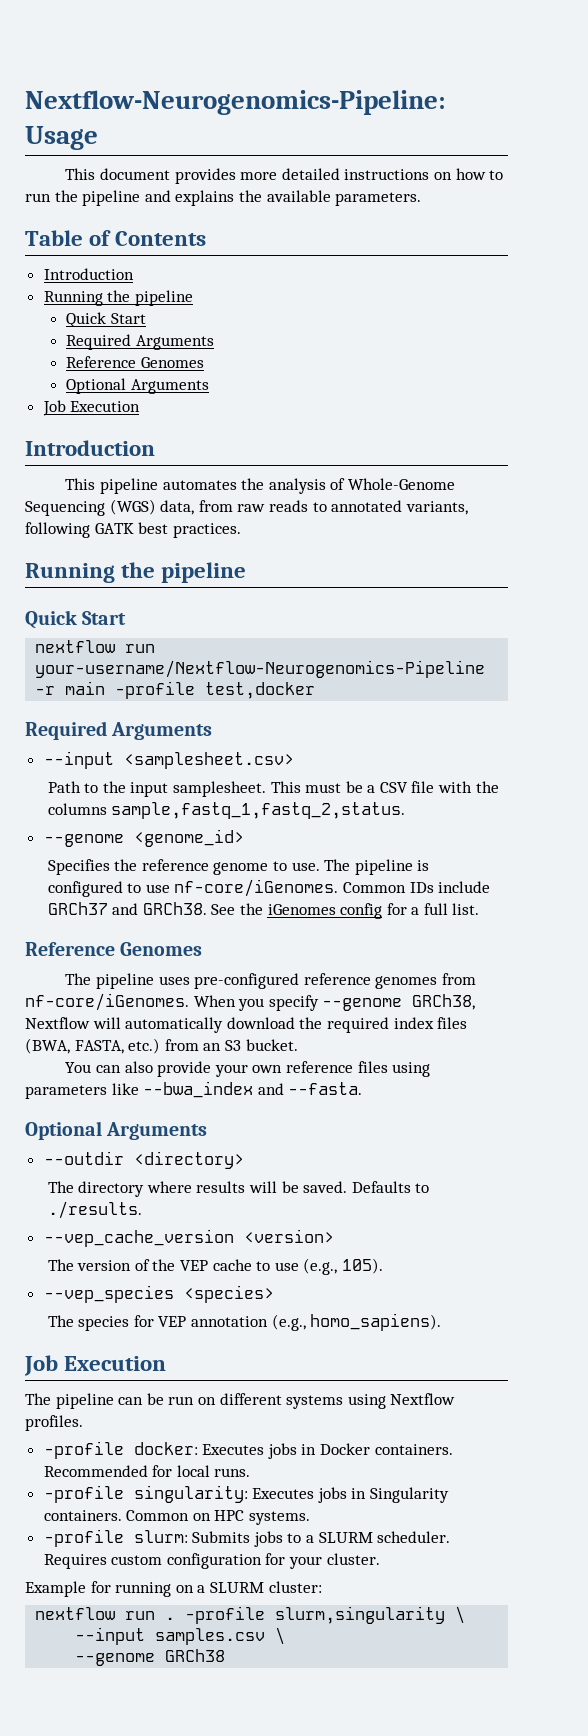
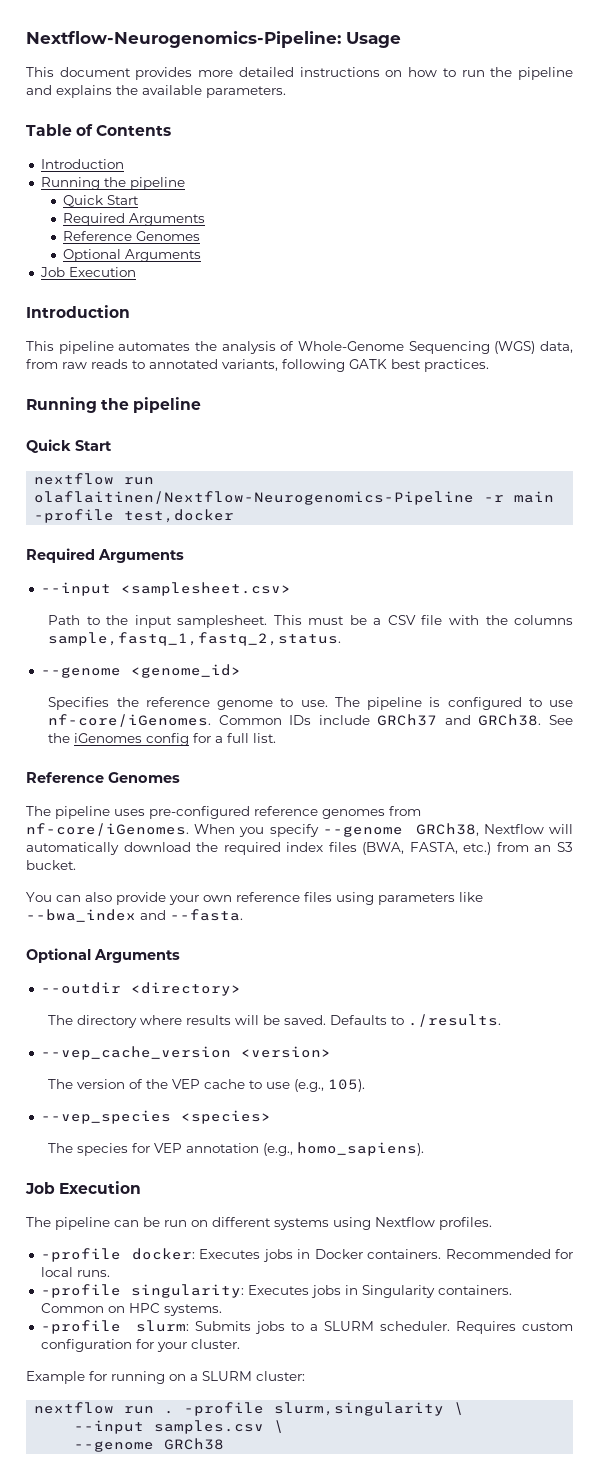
[35,660,486,678] your-username/Nextflow-Neurogenomics-Pipeline -> [34,491,475,505] olaflaitinen/Nextflow-Neurogenomics-Pipeline

